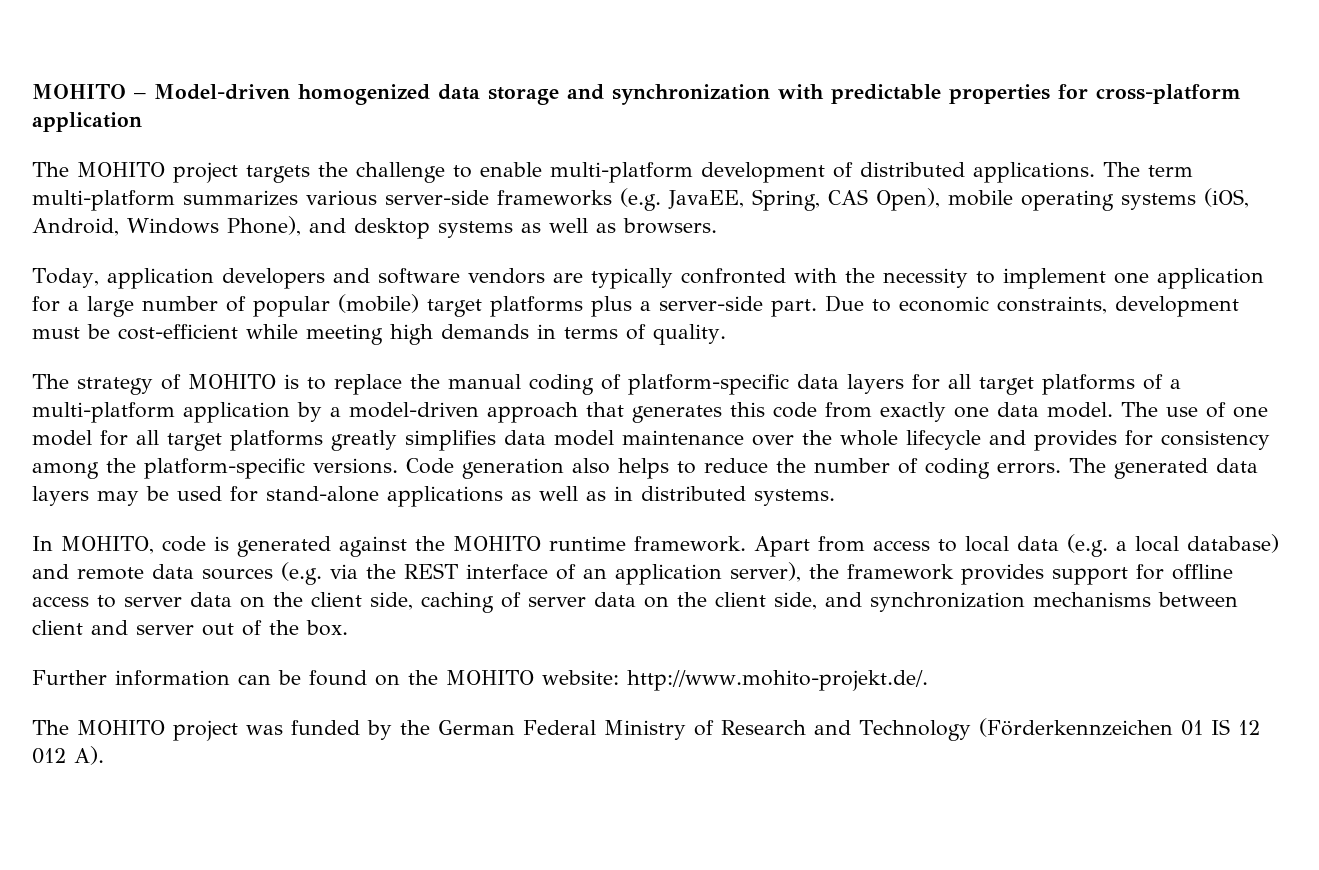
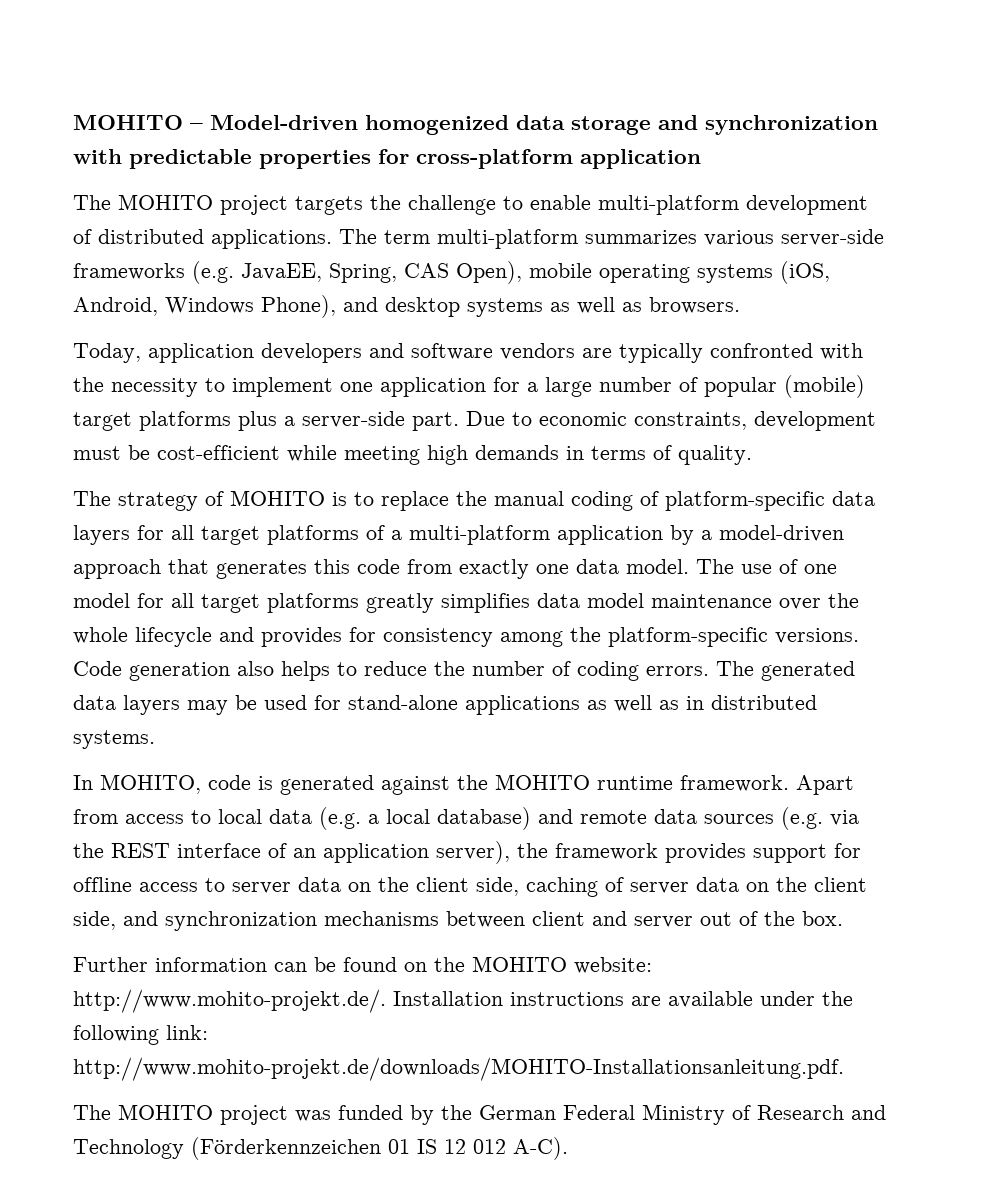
(928, 680) none -> [393,991,853,1008] [73,1025,208,1045] [73,1057,844,1081] Installation instructions are available under the following link: http://www.mohito-projekt.de/downloads/MOHITO-Installationsanleitung.pdf.
[74,746,104,765] A). -> [513,1137,568,1160] A-C).

